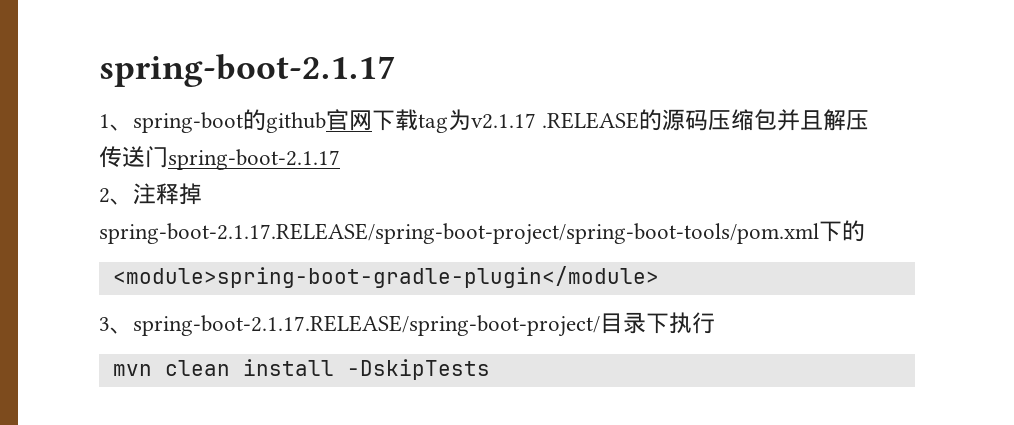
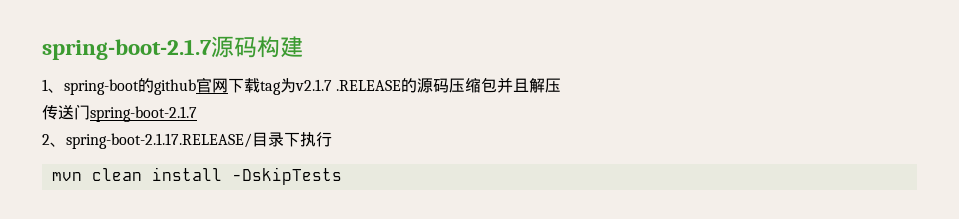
[99,54,396,87] spring-boot-2.1.17 -> [42,36,303,60] spring-boot-2.1.7源码构建
[471,113,536,129] v2.1.17 -> [295,79,332,91] v2.1.7
[168,149,340,170] spring-boot-2.1.17 -> [90,106,197,122] spring-boot-2.1.7
[133,183,202,205] [99,220,865,245] [112,266,659,288] [99,315,600,337] 注释掉spring-boot-2.1.17.RELEASE/spring-boot-project/spring-boot-tools/pom.xml下的 // <module>spring-boot-gradle-plugin</module> // 3、spring-boot-2.1.17.RELEASE/spring-boot-project/ -> [66,133,252,149] spring-boot-2.1.17.RELEASE/

